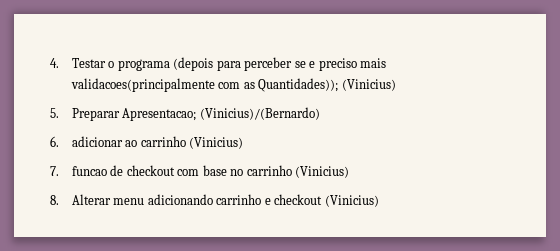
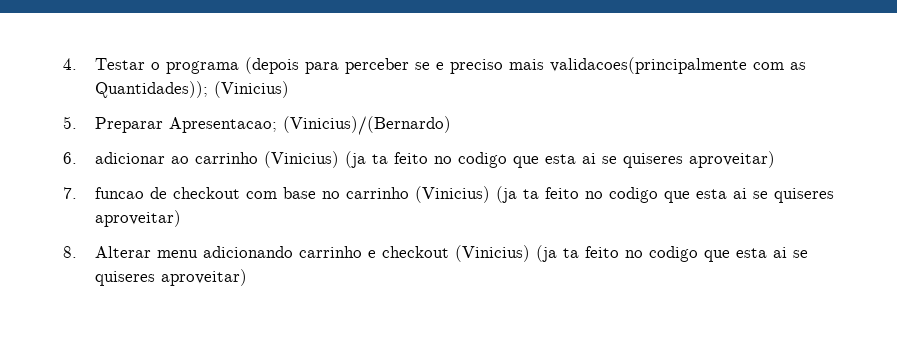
(244, 143) none -> [344,151,775,168] (ja ta feito no codigo que esta ai se quiseres aproveitar)
(350, 172) none -> [495,186,834,203] [94,210,181,227] (ja ta feito no codigo que esta ai se quiseres aproveitar)
(379, 201) none -> [535,245,808,262] [94,269,247,286] (ja ta feito no codigo que esta ai se quiseres aproveitar)

